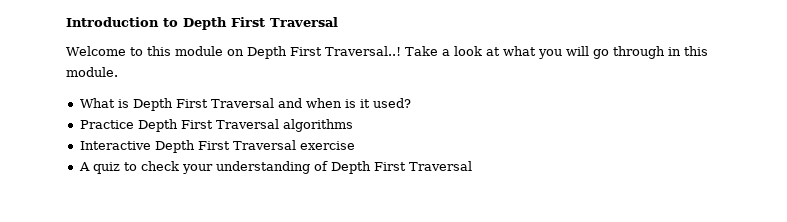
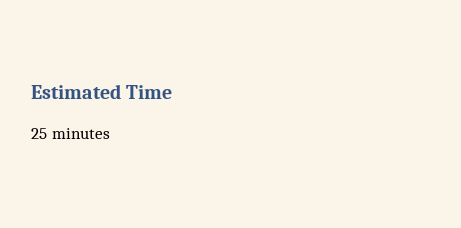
[66,17,338,30] [66,46,708,59] [66,67,118,77] [79,98,411,111] [79,119,353,132] [79,140,355,153] [78,161,472,174] Introduction to Depth First Traversal // Welcome to this module on Depth First Traversal..! Take a look at what you will go through in this module. // What is Depth First Traversal and when is it used? // Practice Depth First Traversal algorithms // Interactive Depth First Traversal exercise // A quiz to check your understanding of Depth First Traversal -> [31,84,173,99] [31,128,110,139] Estimated Time // 25 minutes

